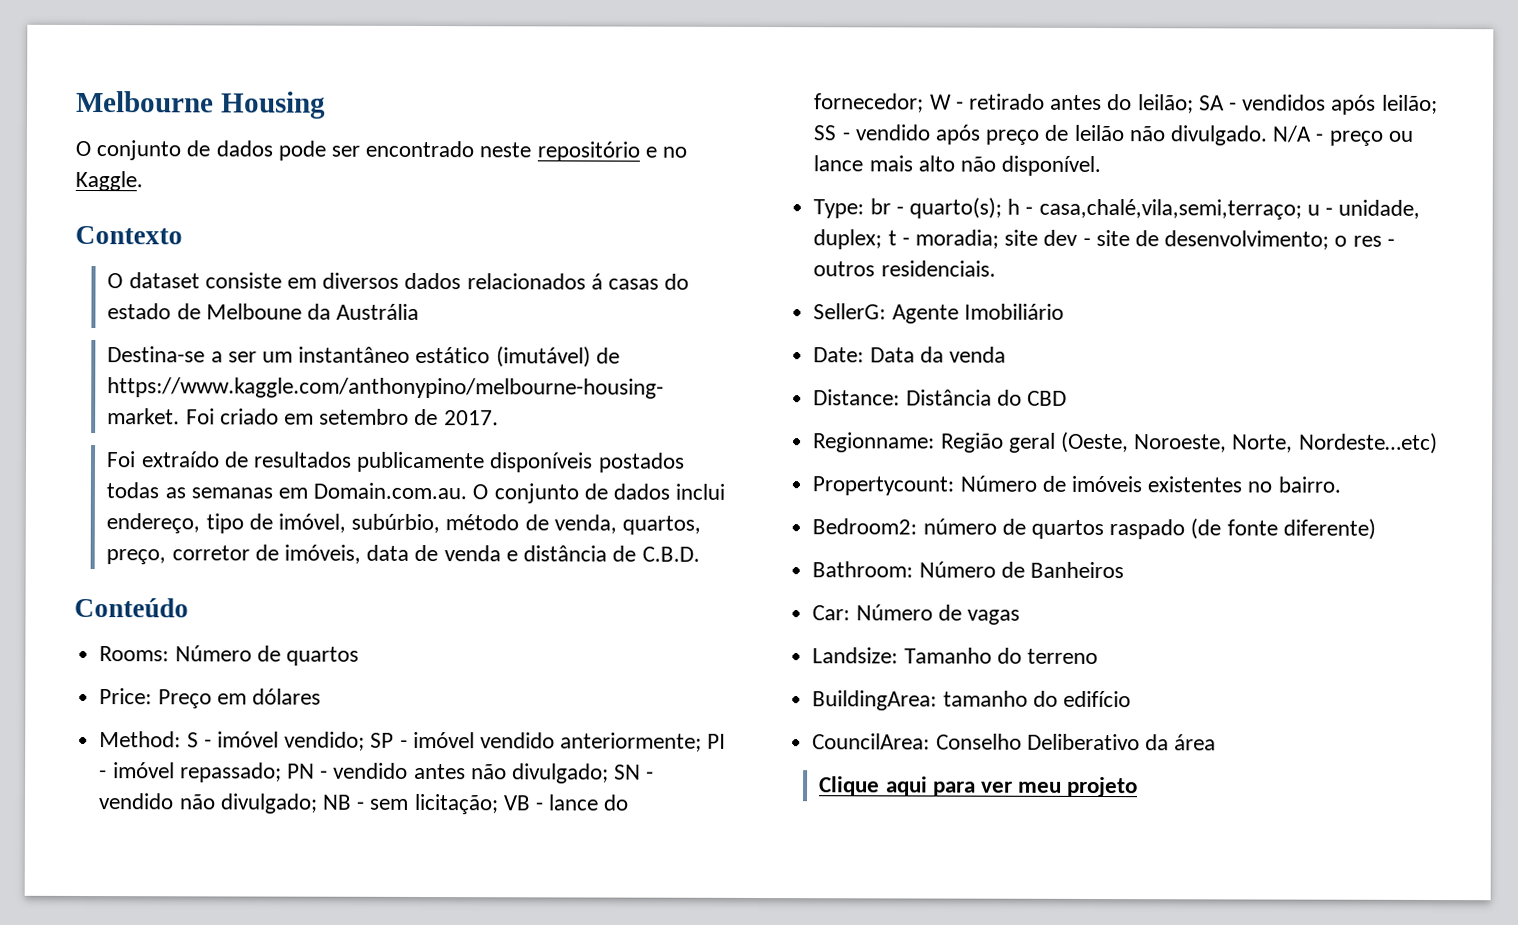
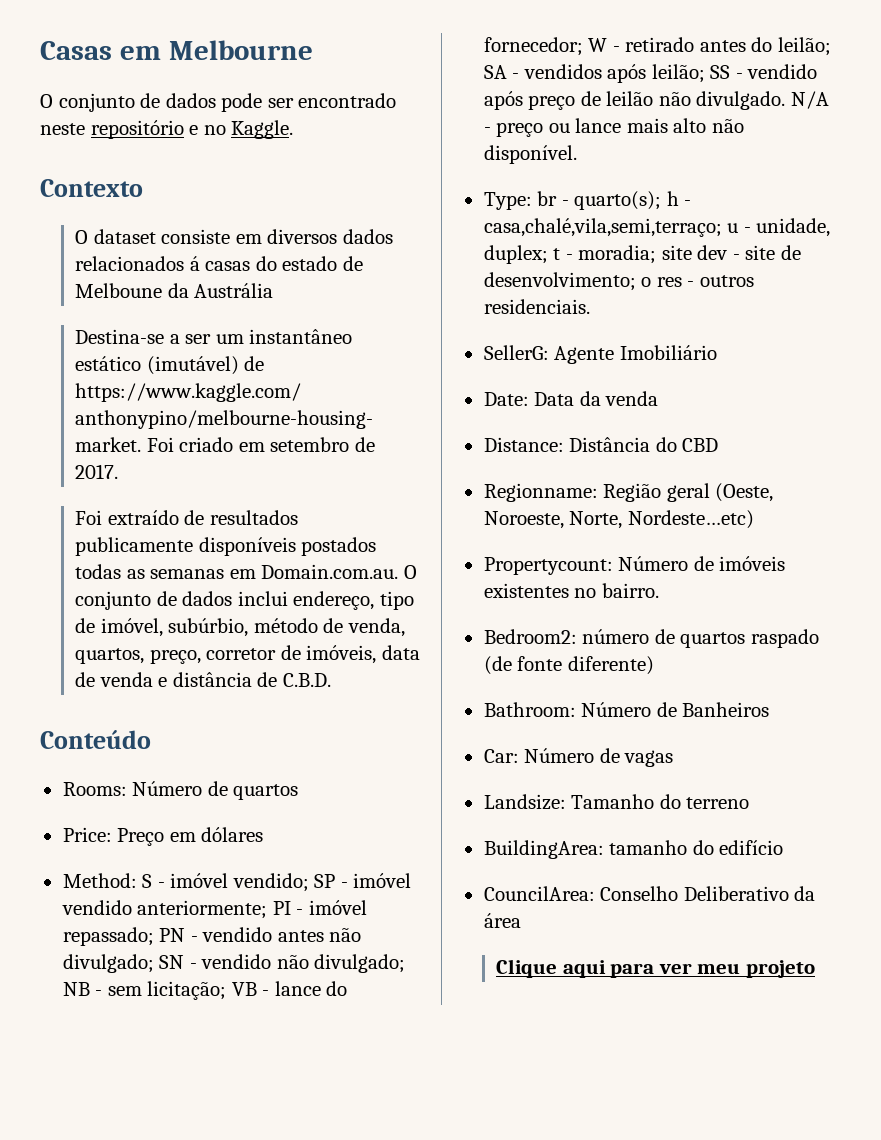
(76, 101) none -> [40,41,161,60] Casas em
[220,91,326,119] Housing -> (313, 50) none

